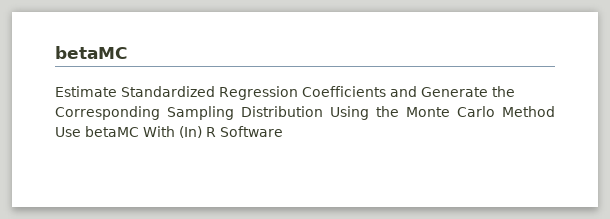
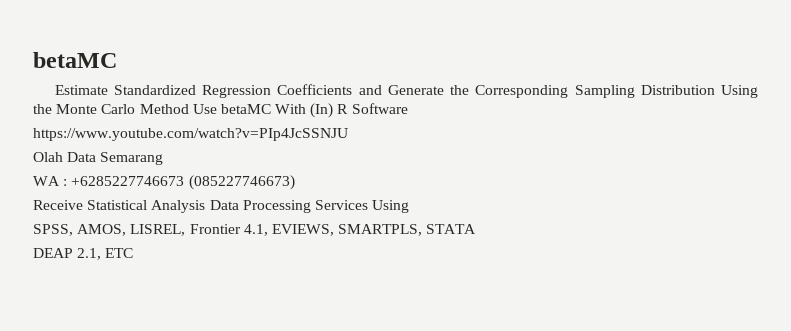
(283, 131) none -> [33,128,348,141] [33,152,164,165] [33,175,295,190] [33,200,410,213] [33,224,477,236] [33,248,134,260] // https://www.youtube.com/watch?v=PIp4JcSSNJU // Olah Data Semarang // WA : +6285227746673 (085227746673) // Receive Statistical Analysis Data Processing Services Using // SPSS, AMOS, LISREL, Frontier 4.1, EVIEWS, SMARTPLS, STATA // DEAP 2.1, ETC

